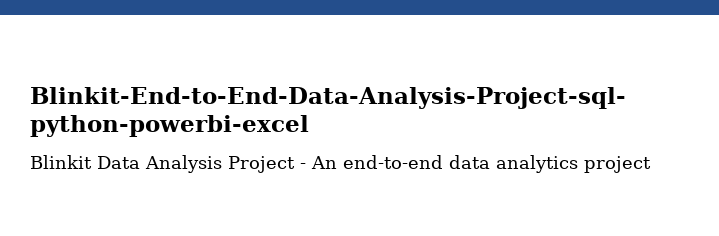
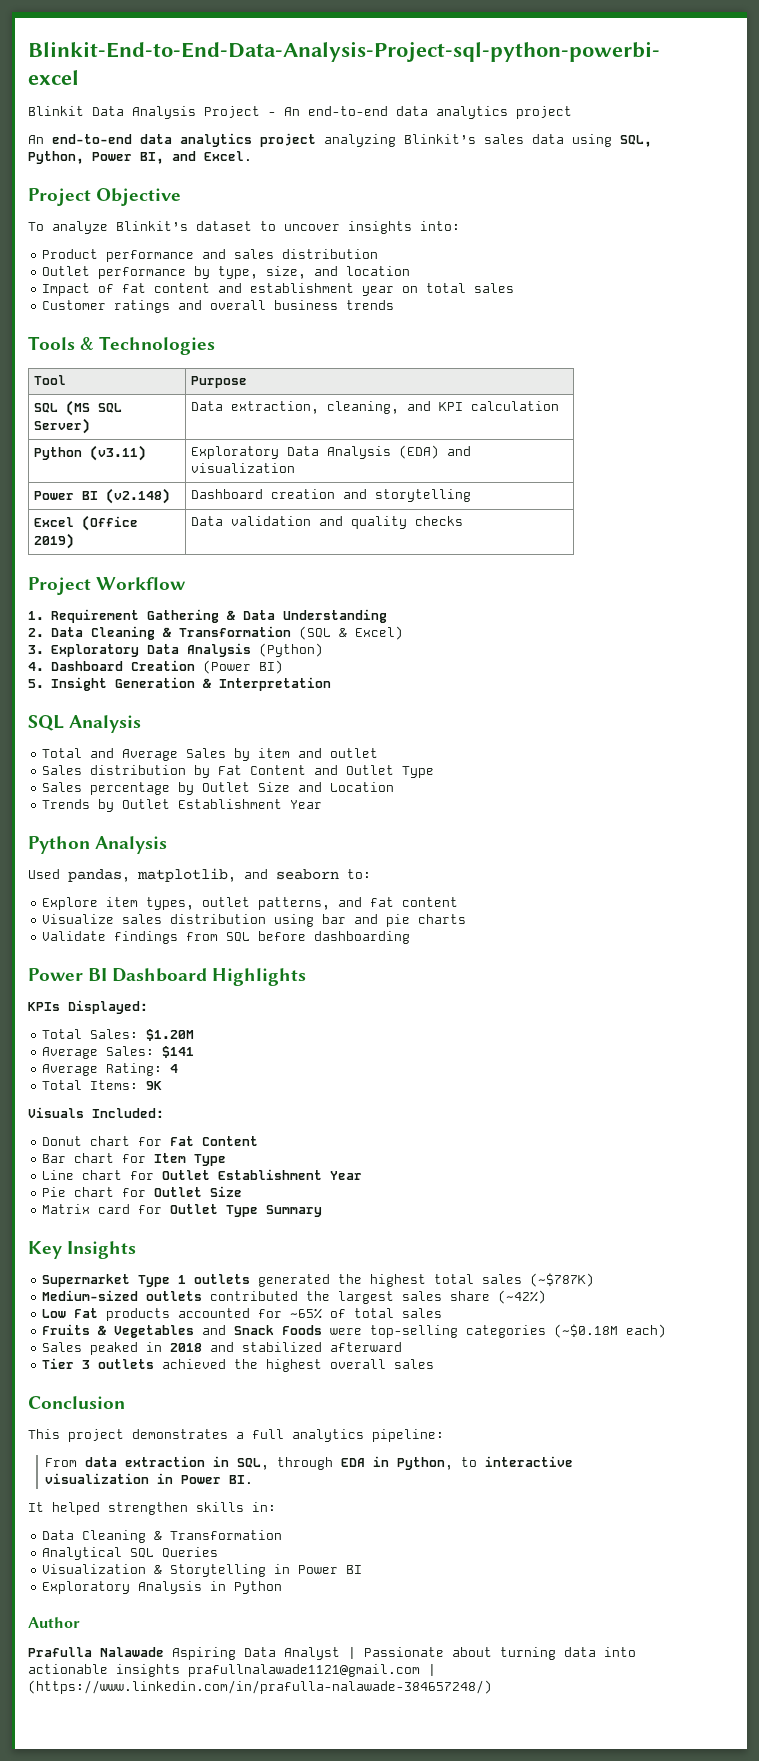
(651, 164) none -> [28,133,652,147] [28,151,252,164] [28,188,182,206] [28,221,460,234] [42,249,379,262] [42,266,411,279] [42,283,515,296] [42,300,395,313] [28,336,216,355] [33,375,66,385] [190,376,247,388] [33,400,122,416] [33,418,90,434] [190,401,559,414] [33,445,146,461] [190,445,471,459] [190,463,295,473] [33,488,170,504] [190,489,471,502] [33,515,138,531] [33,533,74,549] [190,516,463,529] [28,577,187,595] [28,609,387,623] [28,626,403,640] [28,643,323,657] [28,660,283,674] [28,677,331,691] [28,715,142,733] [42,748,379,761] [42,765,435,778] [42,782,395,795] [42,799,323,812] [28,836,168,854] [28,868,371,882] [42,897,459,910] [42,914,467,927] [42,931,411,944] [28,968,307,986] [28,1000,148,1014] [42,1029,195,1041] [42,1046,195,1059] [42,1063,179,1076] [42,1080,163,1090] [28,1107,164,1118] [42,1136,259,1146] [42,1153,227,1166] [42,1169,363,1180] [42,1186,243,1197] [42,1204,323,1217] [28,1241,137,1259] [42,1273,595,1287] [42,1290,547,1304] [42,1308,443,1321] [42,1324,667,1338] [42,1342,403,1355] [42,1358,435,1372] [28,1396,125,1409] [28,1429,444,1442] [45,1456,574,1470] [45,1473,254,1484] [28,1502,276,1515] [42,1530,283,1543] [42,1547,219,1560] [42,1564,363,1577] [42,1581,283,1594] [28,1617,80,1628] [28,1647,636,1660] [28,1664,436,1677] [28,1680,492,1694] // An end-to-end data analytics project analyzing Blinkit’s sales data using SQL, Python, Power BI, and Excel. // Project Objective // To analyze Blinkit’s dataset to uncover insights into: // Product performance and sales distribution // Outlet performance by type, size, and location // Impact of fat content and establishment year on total sales // Customer ratings and overall business trends // Tools & Technologies // Tool | Purpose // SQL (MS SQL Server) | Data extraction, cleaning, and KPI calculation // Python (v3.11) | Exploratory Data Analysis (EDA) and visualization // Power BI (v2.148) | Dashboard creation and storytelling // Excel (Office 2019) | Data validation and quality checks // Project Workflow // 1. Requirement Gathering & Data Understanding // 2. Data Cleaning & Transformation (SQL & Excel) // 3. Exploratory Data Analysis (Python) // 4. Dashboard Creation (Power BI) // 5. Insight Generation & Interpretation // SQL Analysis // Total and Average Sales by item and outlet // Sales distribution by Fat Content and Outlet Type // Sales percentage by Outlet Size and Location // Trends by Outlet Establishment Year // Python Analysis // Used pandas, matplotlib, and seaborn to: // Explore item types, outlet patterns, and fat content // Visualize sales distribution using bar and pie charts // Validate findings from SQL before dashboarding // Power BI Dashboard Highlights // KPIs Displayed: // Total Sales: $1.20M // Average Sales: $141 // Average Rating: 4 // Total Items: 9K // Visuals Included: // Donut chart for Fat Content // Bar chart for Item Type // Line chart for Outlet Establishment Year // Pie chart for Outlet Size // Matrix card for Outlet Type Summary // Key Insights // Supermarket Type 1 outlets generated the highest total sales (~$787K) // Medium-sized outlets contributed the largest sales share (~42%) // Low Fat products accounted for ~65% of total sales // Fruits & Vegetables and Snack Foods were top-selling categories (~$0.18M each) // Sales peaked in 2018 and stabilized afterward // Tier 3 outlets achieved the highest overall sales // Conclusion // This project demonstrates a full analytics pipeline: // From data extraction in SQL, through EDA in Python, to interactive visualization in Power BI. // It helped strengthen skills in: // Data Cleaning & Transformation // Analytical SQL Queries // Visualization & Storytelling in Power BI // Exploratory Analysis in Python // Author // Prafulla Nalawade Aspiring Data Analyst | Passionate about turning data into actionable insights prafullnalawade1121@gmail.com | (https://www.linkedin.com/in/prafulla-nalawade-384657248/)

